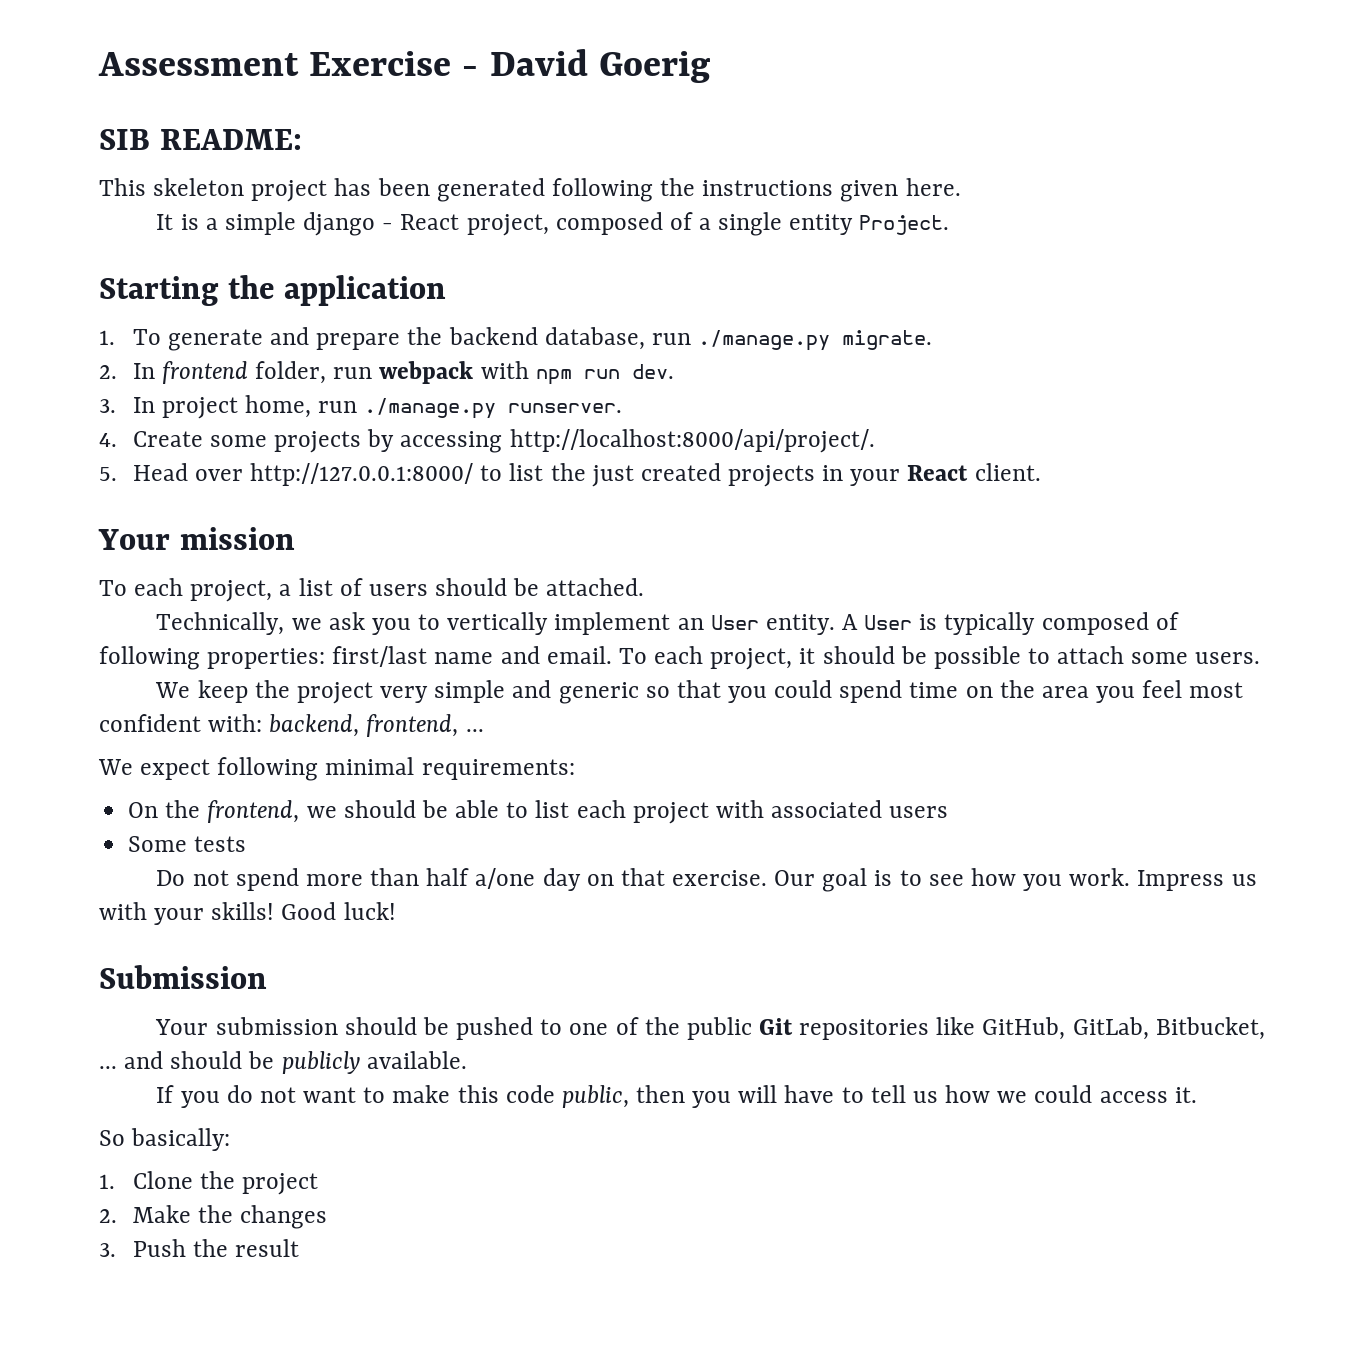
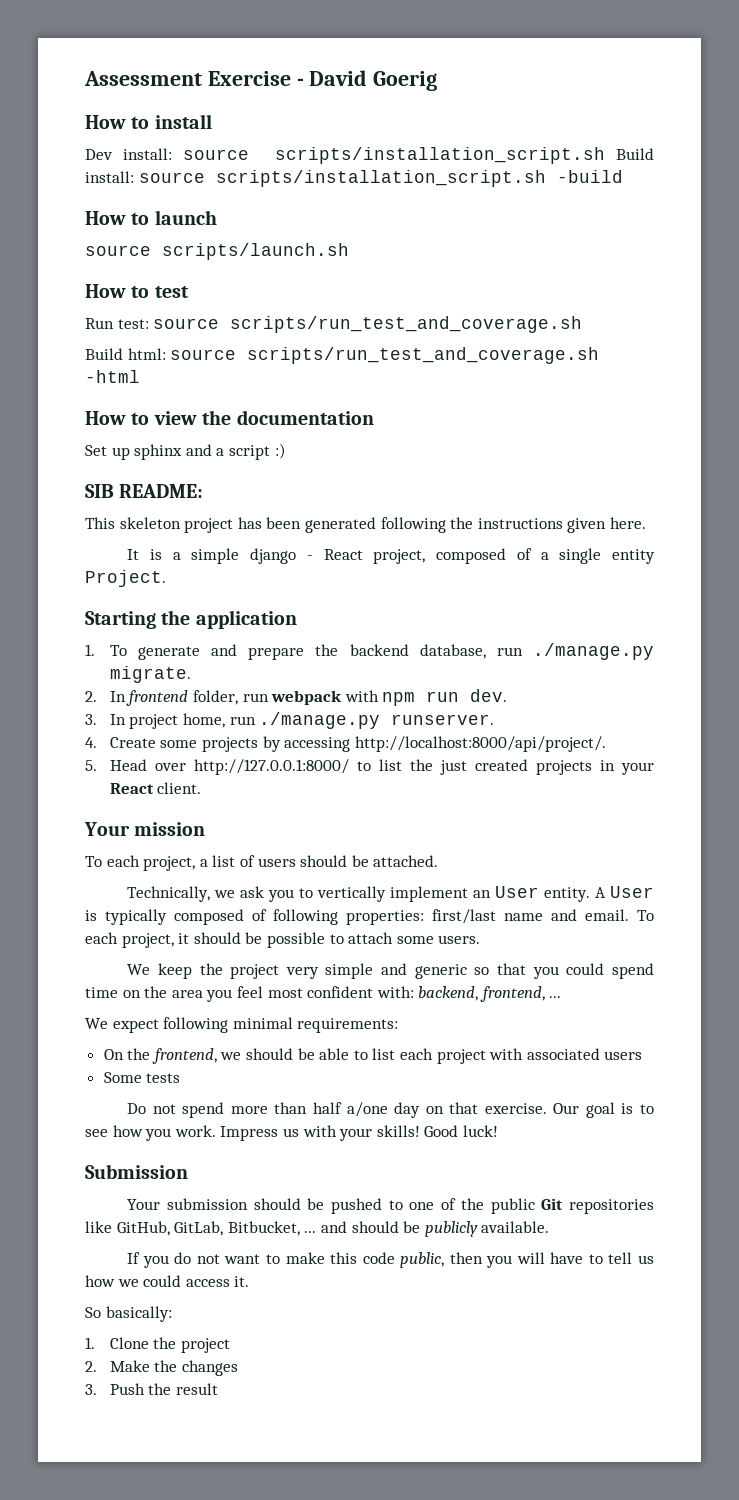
(710, 67) none -> [85,114,212,129] [85,147,654,164] [85,170,623,187] [85,210,217,225] [85,243,349,260] [85,284,189,298] [85,316,583,333] [85,347,600,364] [85,370,140,383] [85,410,374,425] [85,443,286,460] // How to install // Dev install: source scripts/installation_script.sh Build install: source scripts/installation_script.sh -build // How to launch // source scripts/launch.sh // How to test // Run test: source scripts/run_test_and_coverage.sh // Build html: source scripts/run_test_and_coverage.sh -html // How to view the documentation // Set up sphinx and a script :)

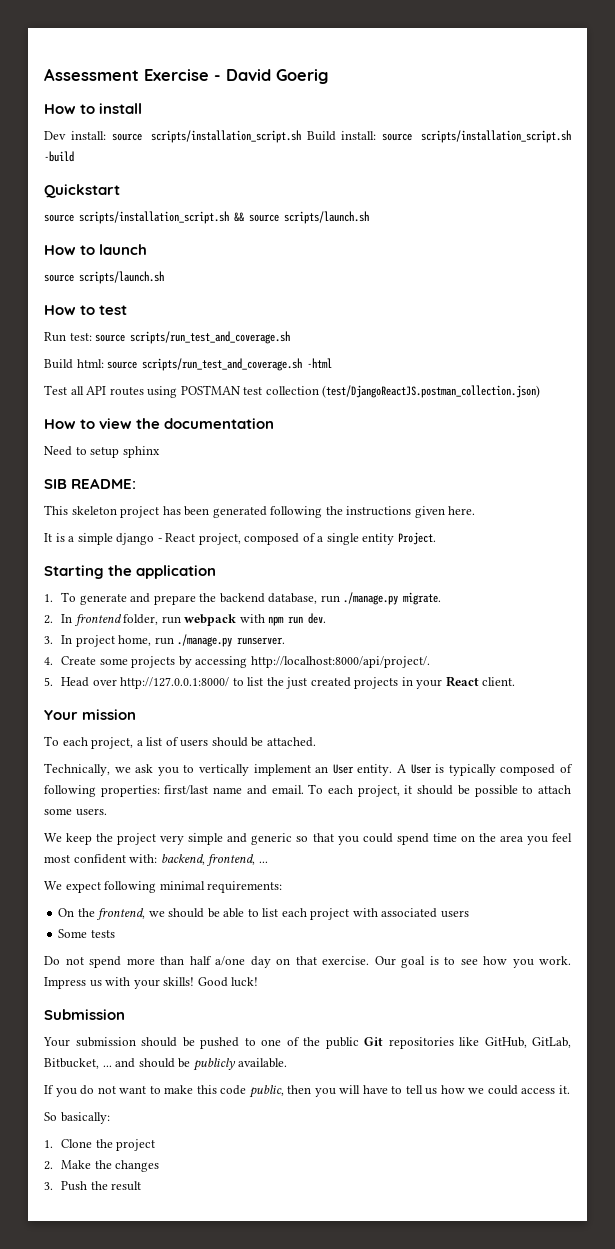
(623, 176) none -> [44,184,120,198] [44,211,369,224] // Quickstart // source scripts/installation_script.sh && source scripts/launch.sh
(140, 376) none -> [44,385,541,398] // Test all API routes using POSTMAN test collection (test/DjangoReactJS.postman_collection.json)
[85,443,286,460] Set up sphinx and a script :) -> [44,446,160,458] Need to setup sphinx

